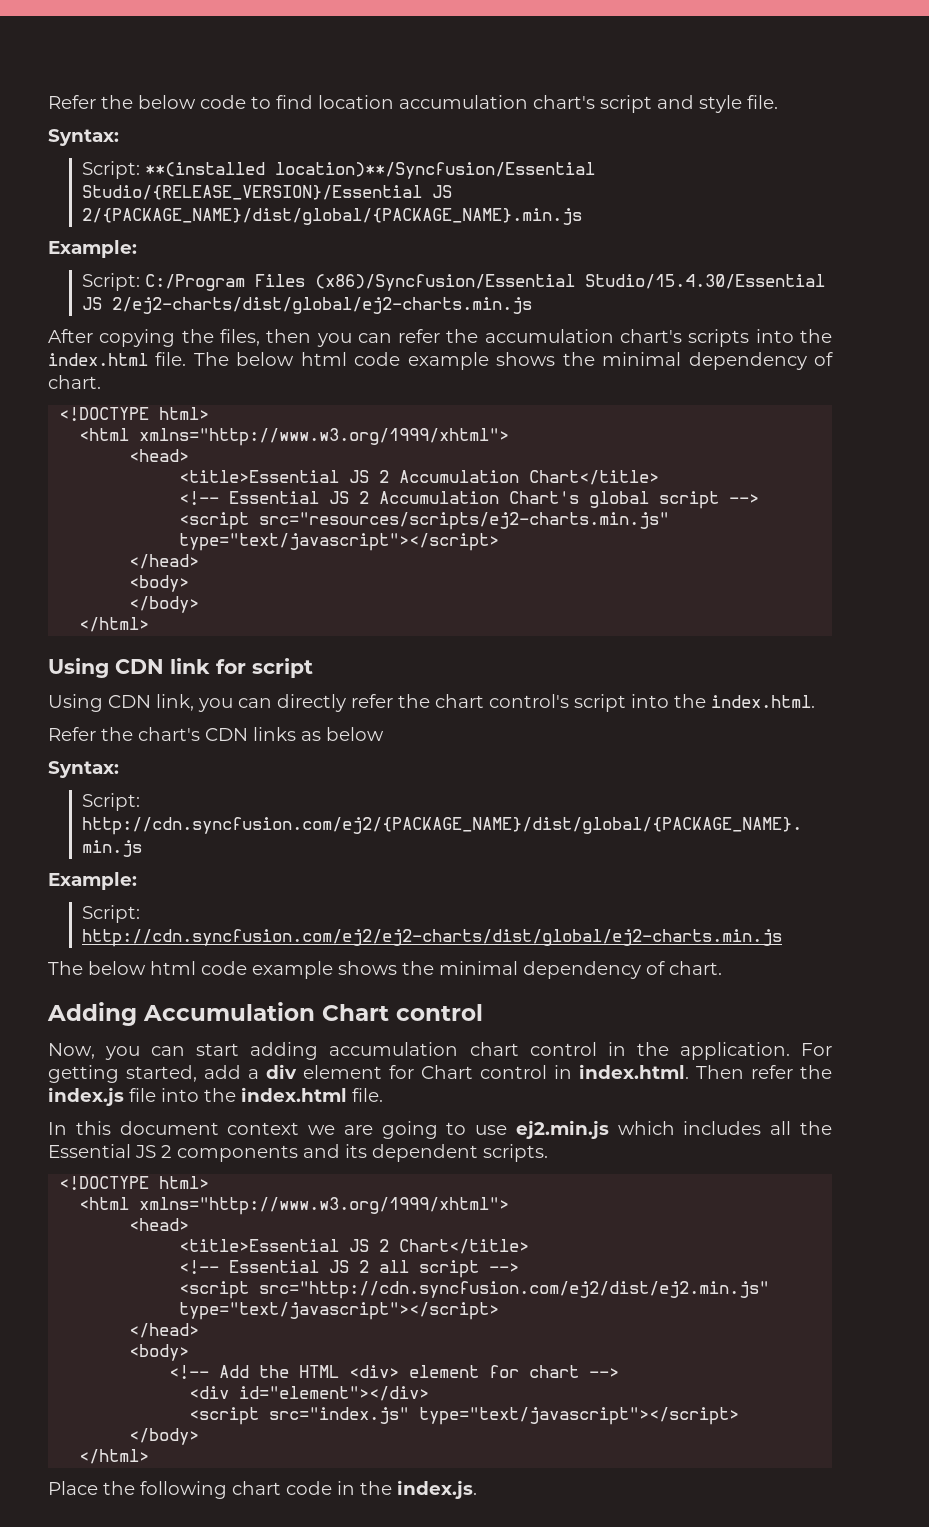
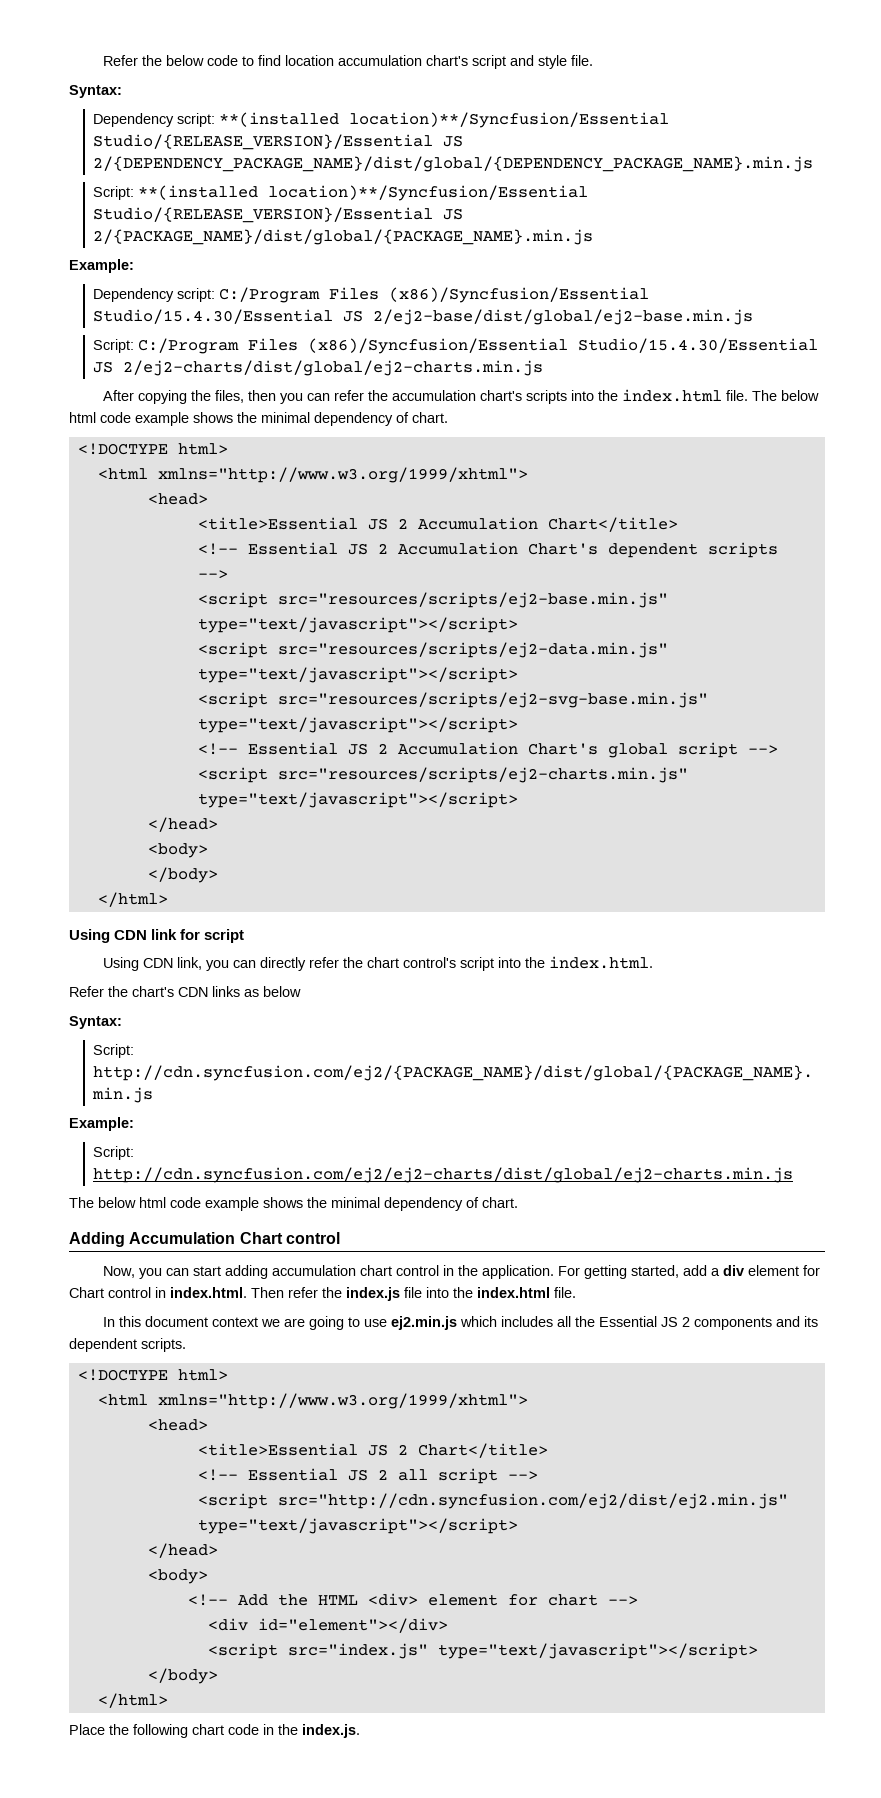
(119, 137) none -> [93,112,670,128] [93,134,464,150] [93,156,814,172] // Dependency script: **(installed location)**/Syncfusion/Essential Studio/{RELEASE_VERSION}/Essential JS 2/{DEPENDENCY_PACKAGE_NAME}/dist/global/{DEPENDENCY_PACKAGE_NAME}.min.js
(137, 249) none -> [93,287,650,303] [93,309,754,325] // Dependency script: C:/Program Files (x86)/Syncfusion/Essential Studio/15.4.30/Essential JS 2/ej2-base/dist/global/ej2-base.min.js
(660, 477) none -> [197,542,778,558] [197,570,228,579] [197,592,668,608] [197,617,518,633] [197,642,668,658] [197,667,518,683] [197,692,708,708] [197,717,518,733] // <!-- Essential JS 2 Accumulation Chart's dependent scripts --> // <script src="resources/scripts/ej2-base.min.js" type="text/javascript"></script> // <script src="resources/scripts/ej2-data.min.js" type="text/javascript"></script> // <script src="resources/scripts/ej2-svg-base.min.js" type="text/javascript"></script>

